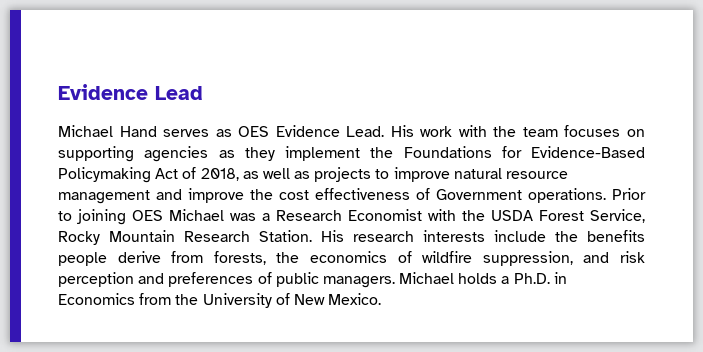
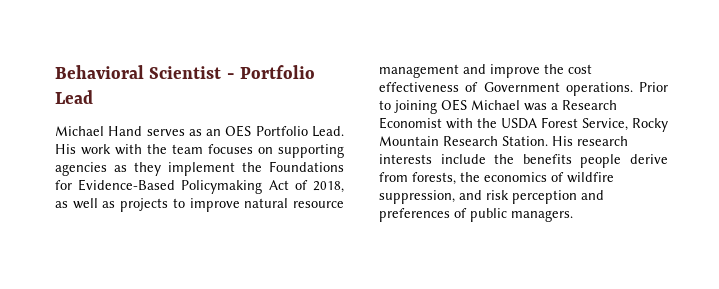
[58,84,148,100] Evidence -> [55,65,316,79] Behavioral Scientist - Portfolio
[238,125,340,137] OES Evidence -> [206,125,308,137] an OES Portfolio
[399,272,567,284] [58,293,382,308] Michael holds a Ph.D. in Economics from the University of New Mexico. -> (573, 216) none

